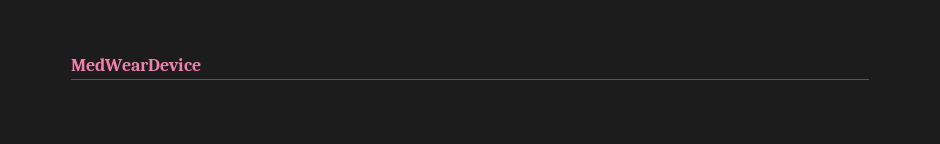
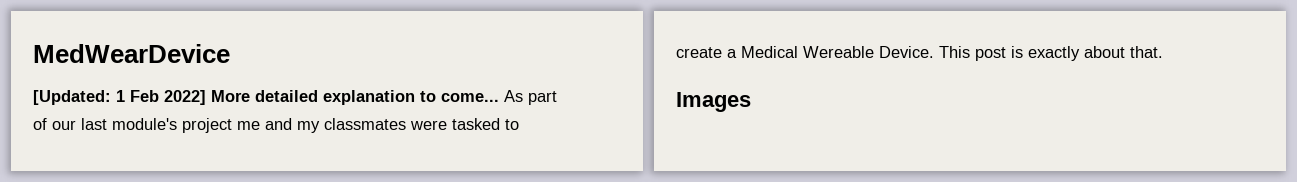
(201, 64) none -> [33,90,557,105] [33,118,519,133] [676,46,1163,61] [676,92,751,112] // [Updated: 1 Feb 2022] More detailed explanation to come... As part of our last module's project me and my classmates were tasked to create a Medical Wereable Device. This post is exactly about that. // Images

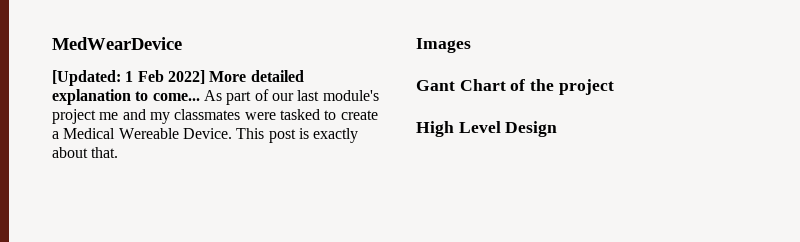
(751, 102) none -> [416,79,614,95] [416,121,558,137] // Gant Chart of the project // High Level Design

